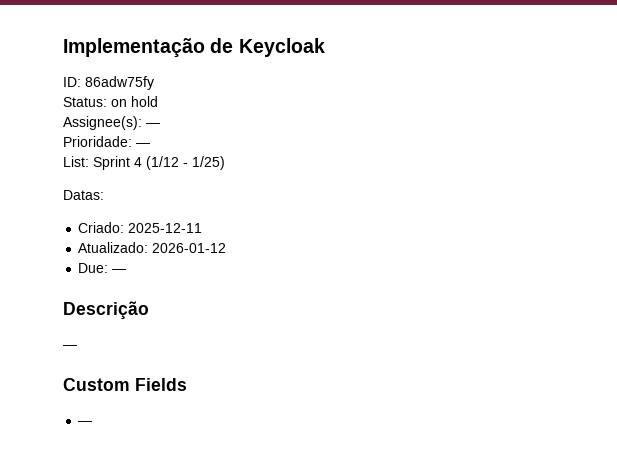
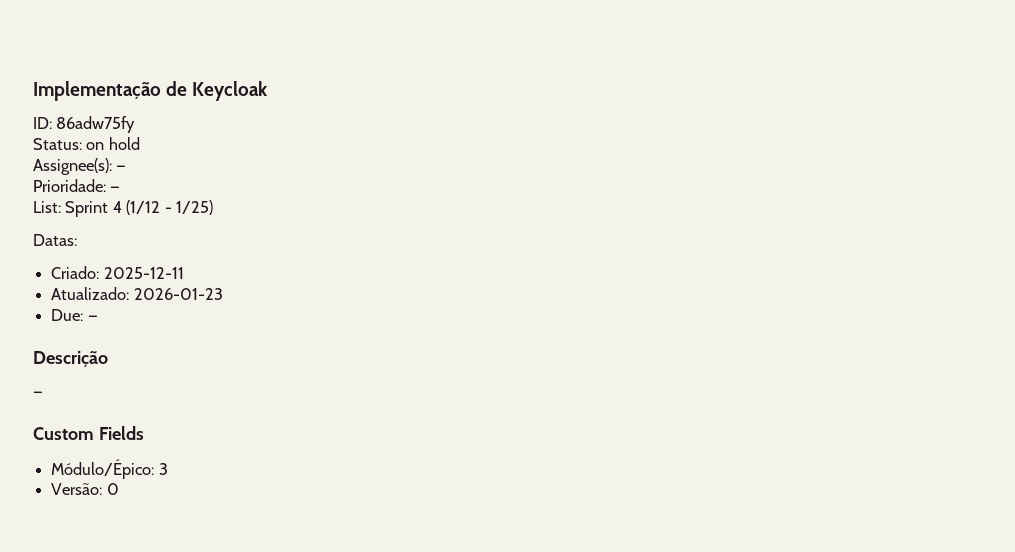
[152,243,227,253] 2026-01-12 -> [133,288,223,300] 2026-01-23
[78,421,93,425] — -> [51,459,168,479] [51,483,119,495] Módulo/Épico: 3 // Versão: 0

